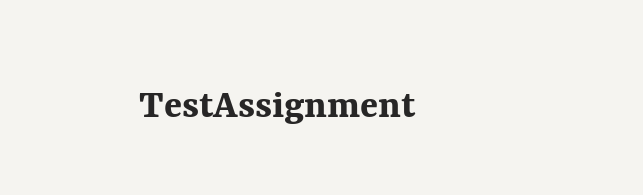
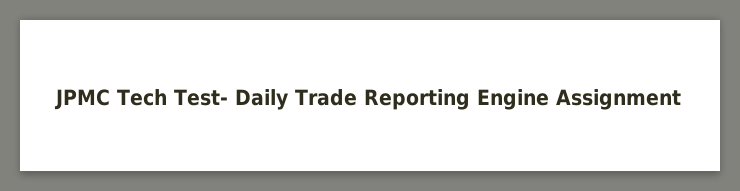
[139,92,416,124] TestAssignment -> [54,89,681,110] JPMC Tech Test- Daily Trade Reporting Engine Assignment

